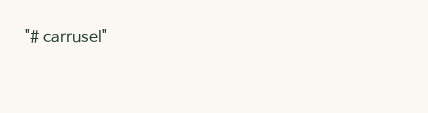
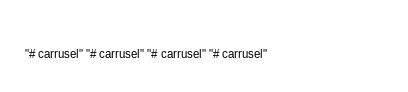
[25,29,108,43] "# carrusel" -> [25,49,267,58] "# carrusel" "# carrusel" "# carrusel" "# carrusel"

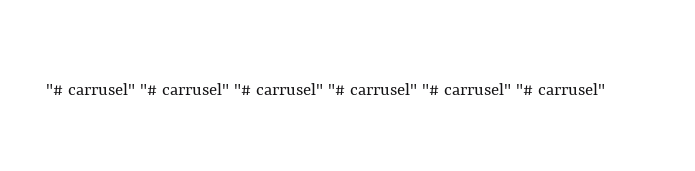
[25,49,267,58] "# carrusel" "# carrusel" "# carrusel" "# carrusel" -> [46,83,605,95] "# carrusel" "# carrusel" "# carrusel" "# carrusel" "# carrusel" "# carrusel"

